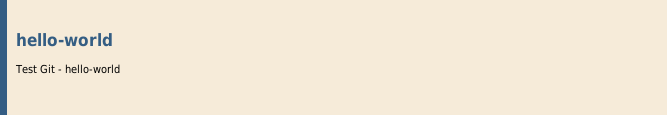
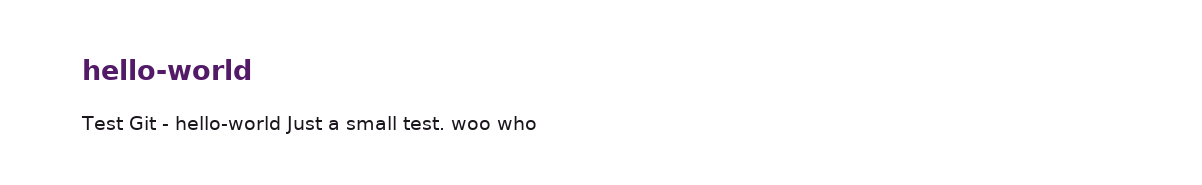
(120, 69) none -> [285,116,537,134] Just a small test. woo who

